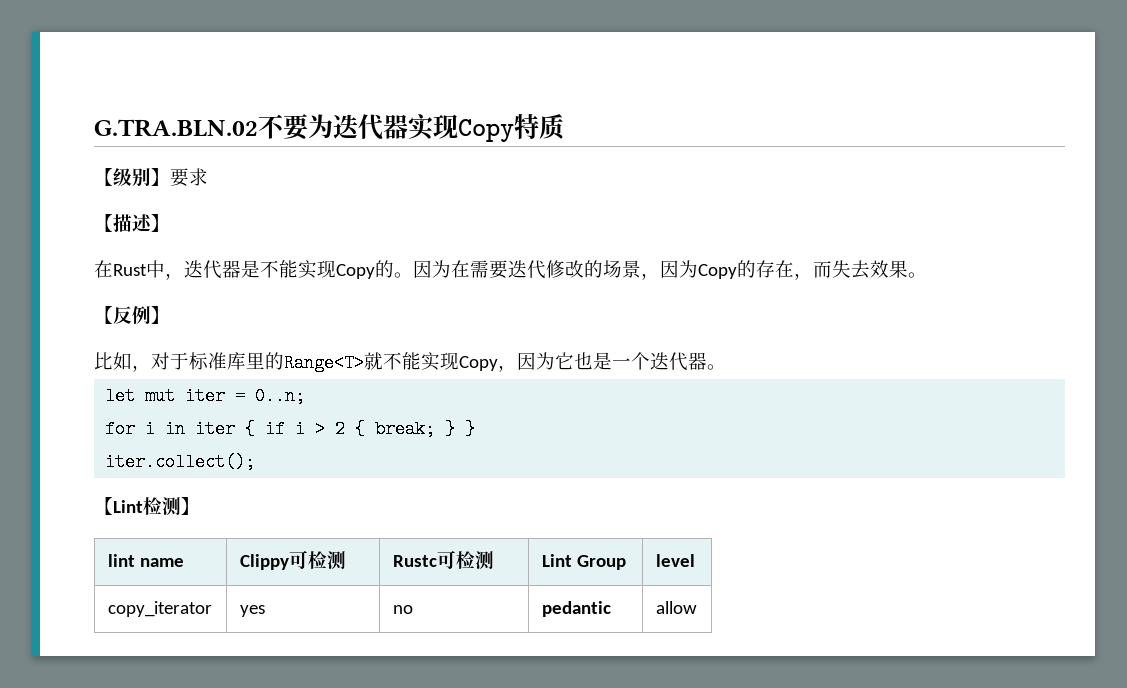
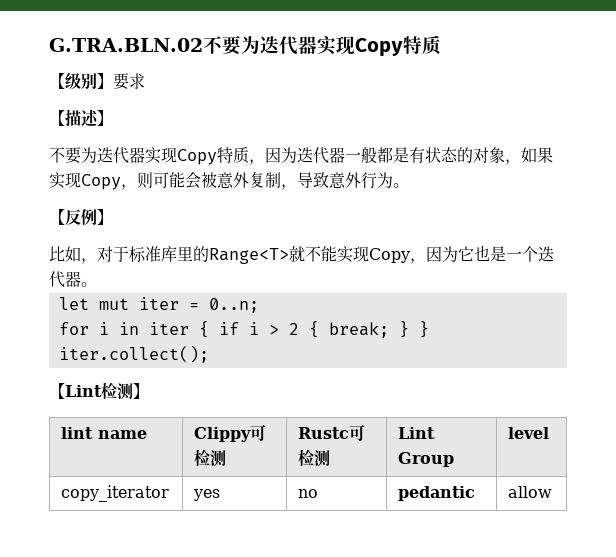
[94,260,908,280] 在Rust中，迭代器是不能实现Copy的。因为在需要迭代修改的场景，因为Copy的存在，而失去效果 -> [49,147,553,165] [49,172,393,190] 不要为迭代器实现Copy特质，因为迭代器一般都是有状态的对象，如果实现Copy，则可能会被意外复制，导致意外行为

